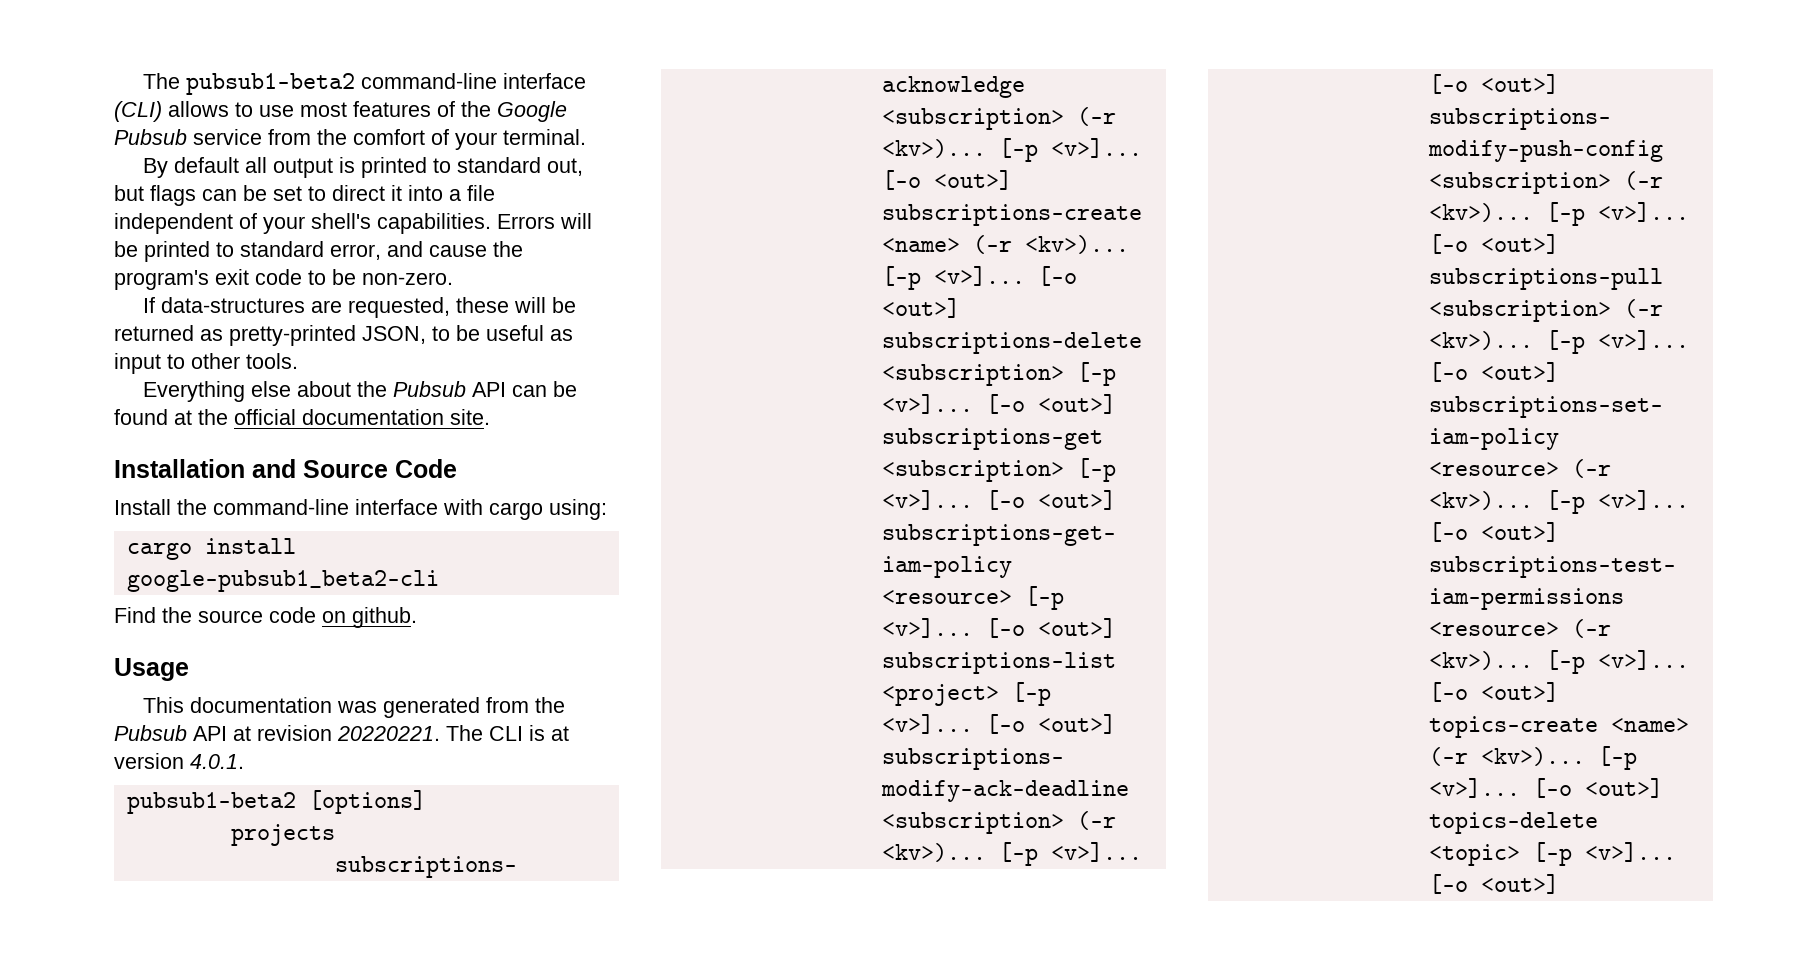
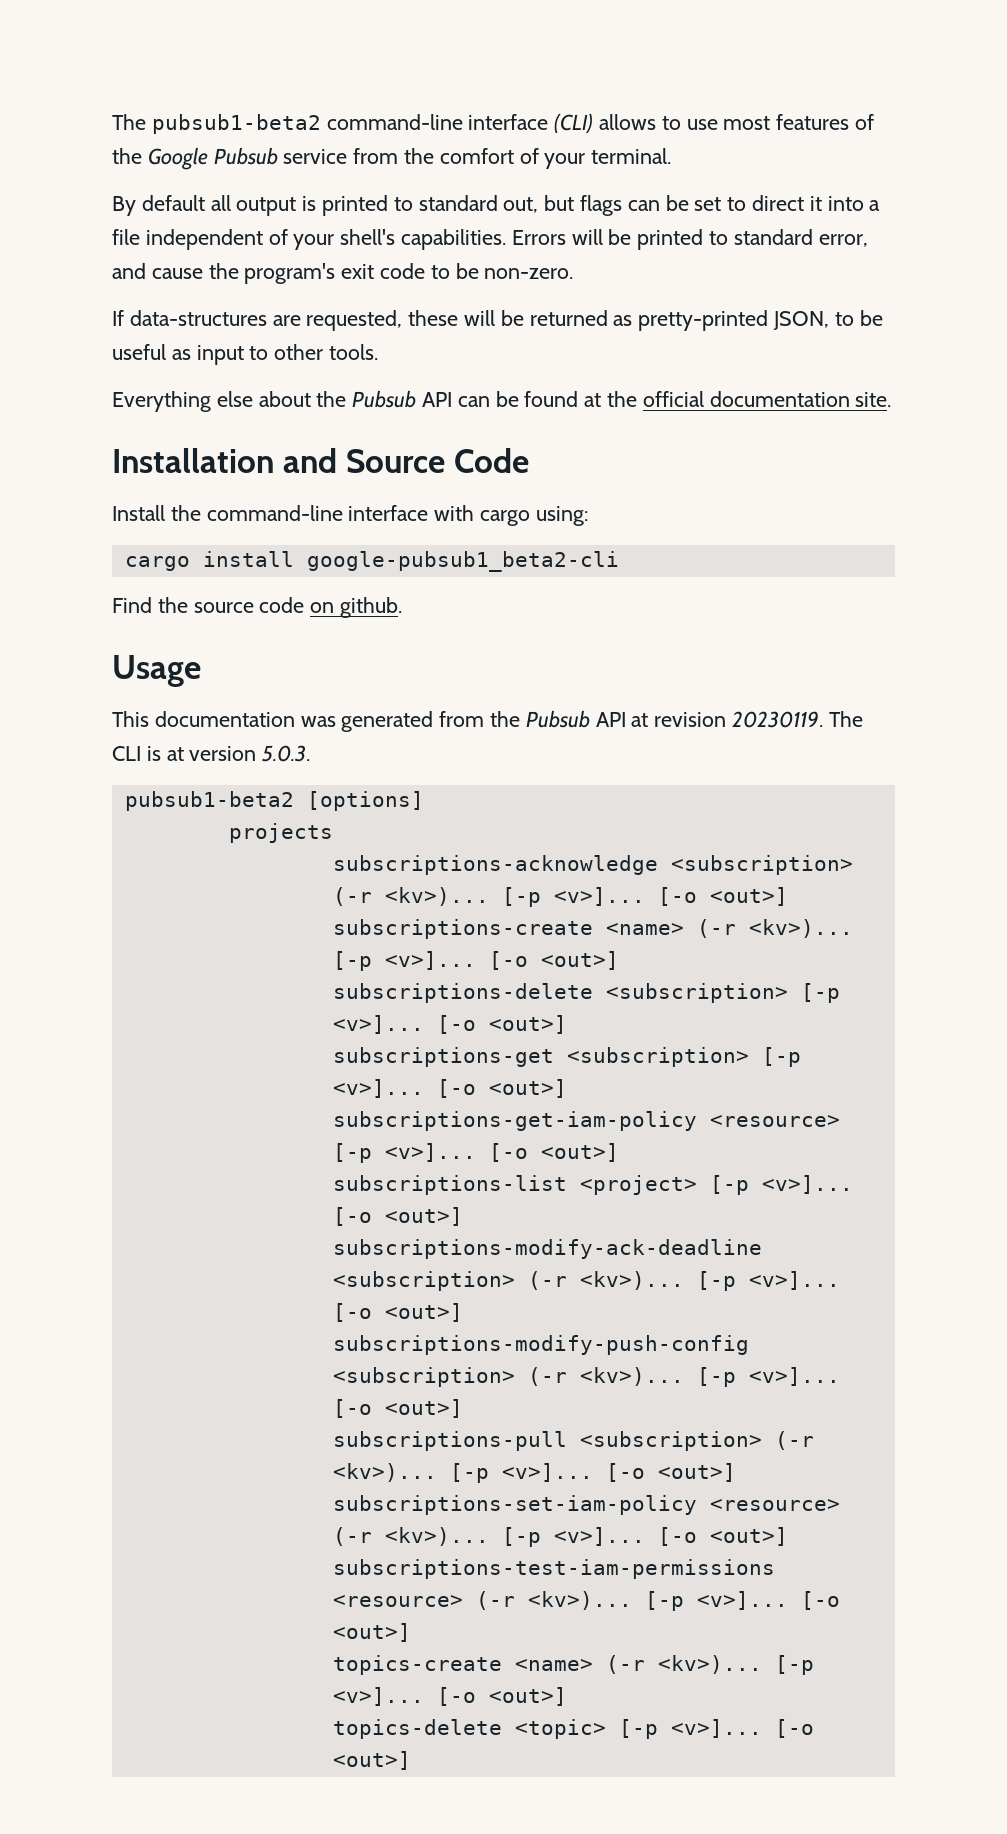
[337,726,440,741] 20220221. -> [732,711,824,728] 20230119.
[190,754,244,769] 4.0.1. -> [262,745,311,762] 5.0.3.

